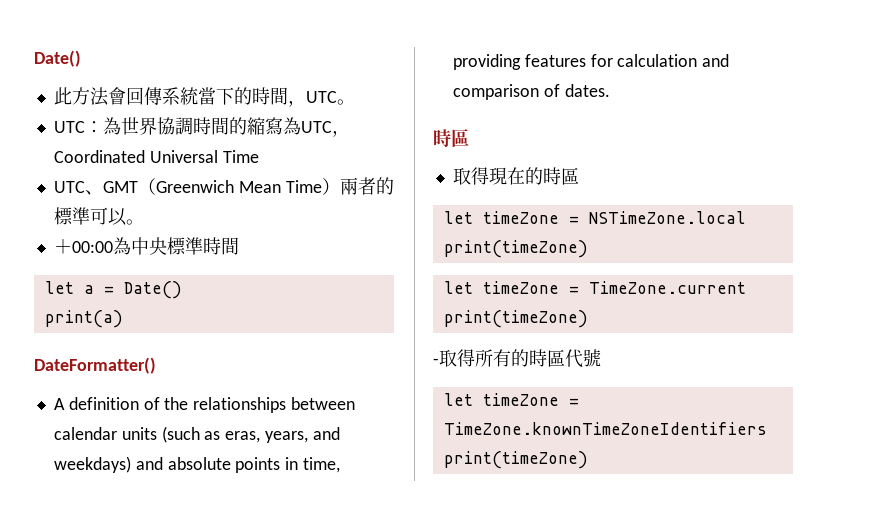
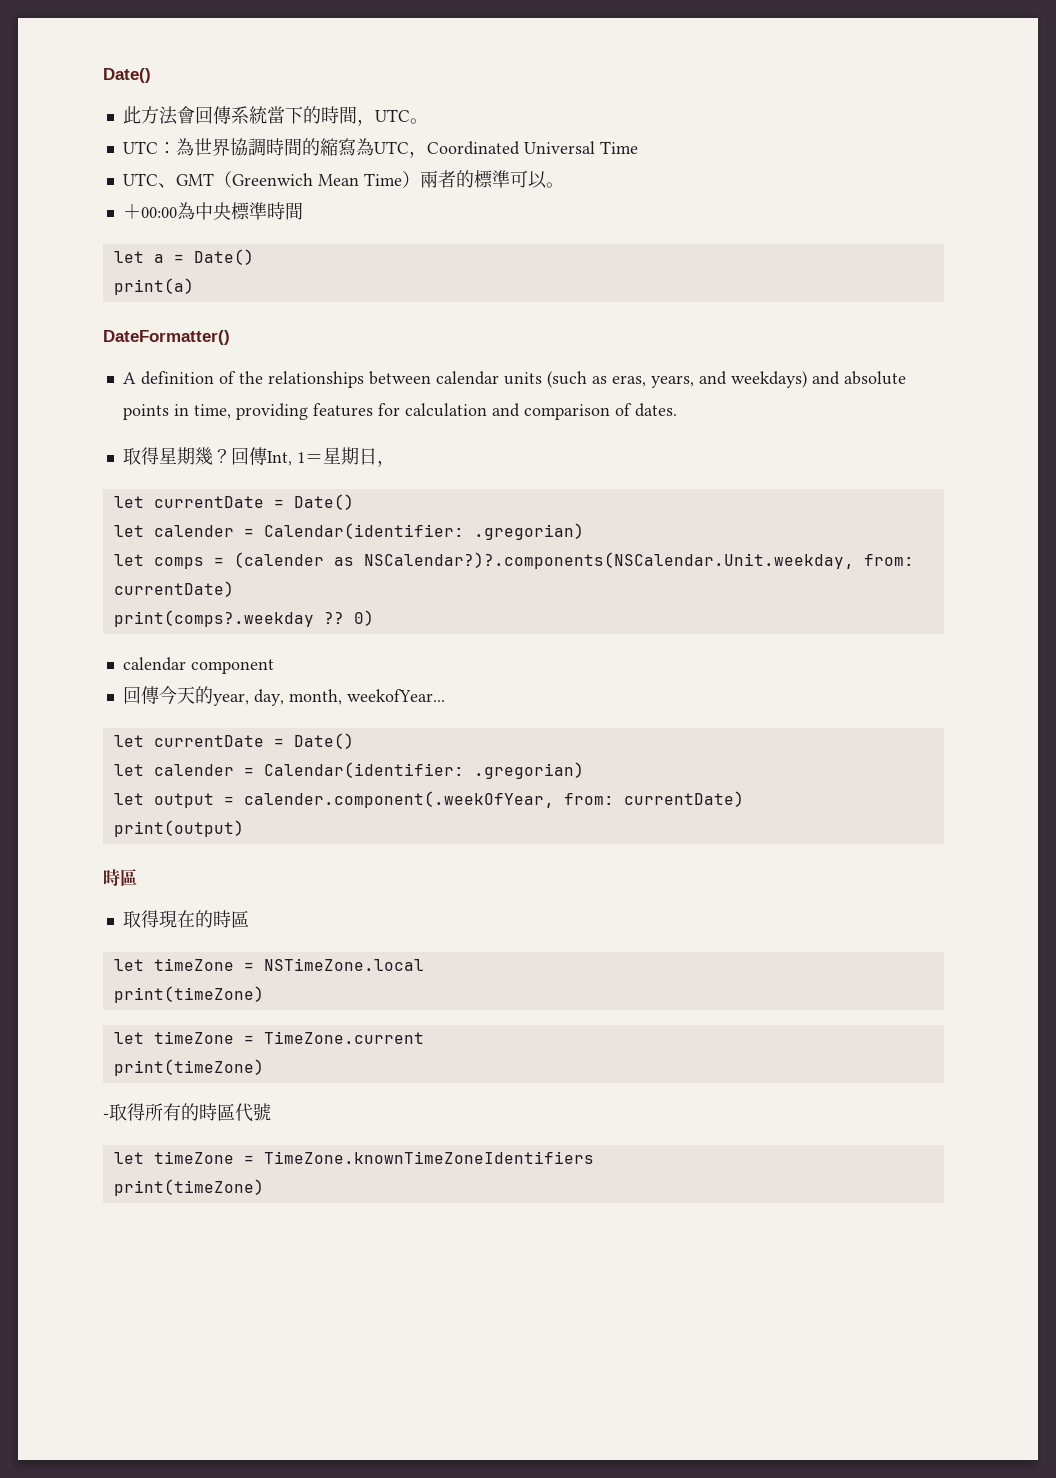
(610, 90) none -> [122,447,395,467] [113,494,354,510] [113,523,584,540] [113,552,914,569] [113,581,234,597] [113,610,374,627] [122,657,274,674] [122,686,445,706] [113,733,354,749] [113,762,584,779] [113,791,744,808] [113,820,244,837] // 取得星期幾？回傳Int, 1＝星期日， // let currentDate = Date() // let calender = Calendar(identifier: .gregorian) // let comps = (calender as NSCalendar?)?.components(NSCalendar.Unit.weekday, from: currentDate) // print(comps?.weekday ?? 0) // calendar component // 回傳今天的year, day, month, weekofYear... // let currentDate = Date() // let calender = Calendar(identifier: .gregorian) // let output = calender.component(.weekOfYear, from: currentDate) // print(output)

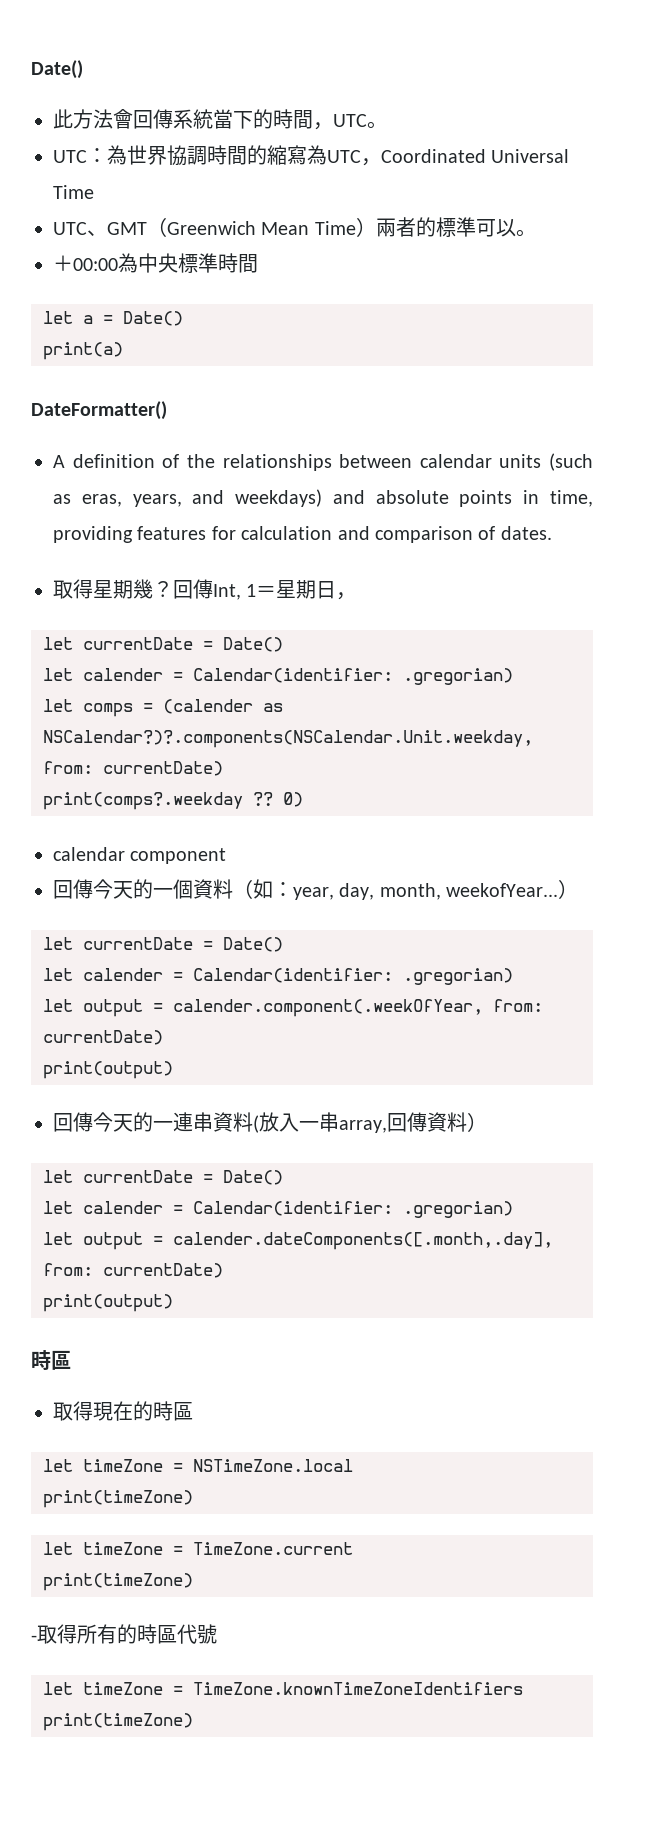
(213, 695) none -> [153,879,293,899] 一個資料（如：
(445, 695) none -> [558,879,579,899] ）
(244, 828) none -> [53,1112,487,1133] [43,1170,283,1185] [43,1201,513,1218] [43,1232,553,1250] [43,1263,223,1278] [43,1294,173,1312] // 回傳今天的一連串資料(放入一串array,回傳資料） // let currentDate = Date() // let calender = Calendar(identifier: .gregorian) // let output = calender.dateComponents([.month,.day], from: currentDate) // print(output)

